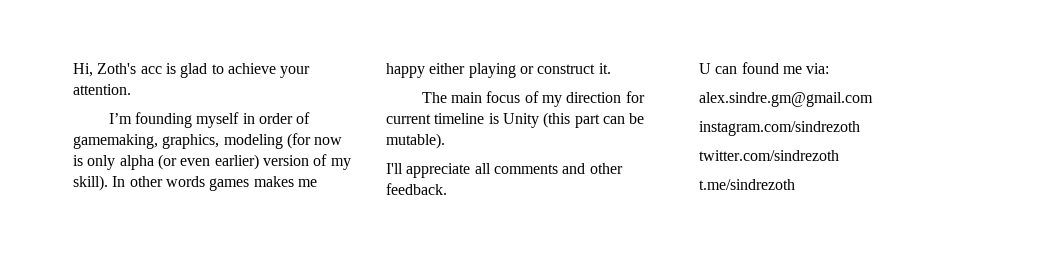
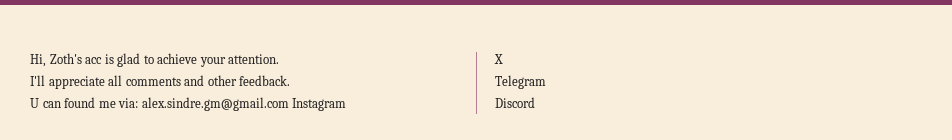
[108,112,311,128] [73,133,343,149] [73,154,351,170] [73,175,317,191] [386,63,611,78] [421,91,645,107] [386,112,645,128] [386,133,445,149] // I’m founding myself in order of gamemaking, graphics, modeling (for now is only alpha (or even earlier) version of my skill). In other words games makes me happy either playing or construct it. // The main focus of my direction for current timeline is Unity (this part can be mutable). -> (280, 59) none
[699,92,873,107] [699,121,860,136] [699,150,839,161] [699,179,795,190] // alex.sindre.gm@gmail.com // instagram.com/sindrezoth // twitter.com/sindrezoth // t.me/sindrezoth -> [141,97,347,111] [494,54,503,64] [495,75,546,89] [495,97,535,108] alex.sindre.gm@gmail.com Instagram // X // Telegram // Discord

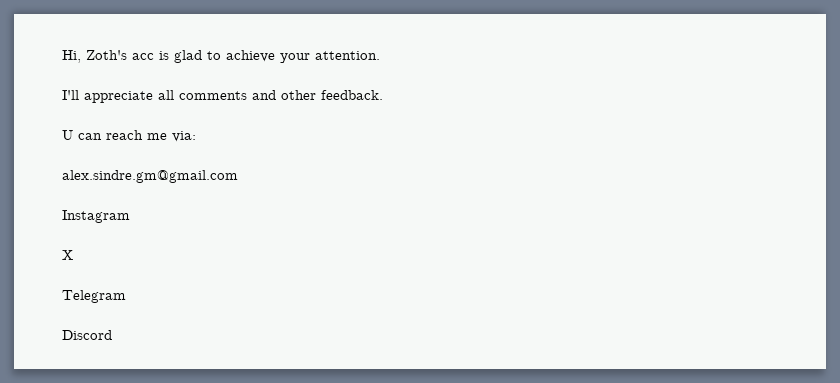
[64,97,96,108] found -> [106,130,143,140] reach
(139, 103) none -> (196, 136) //
(289, 104) none -> (238, 176) //

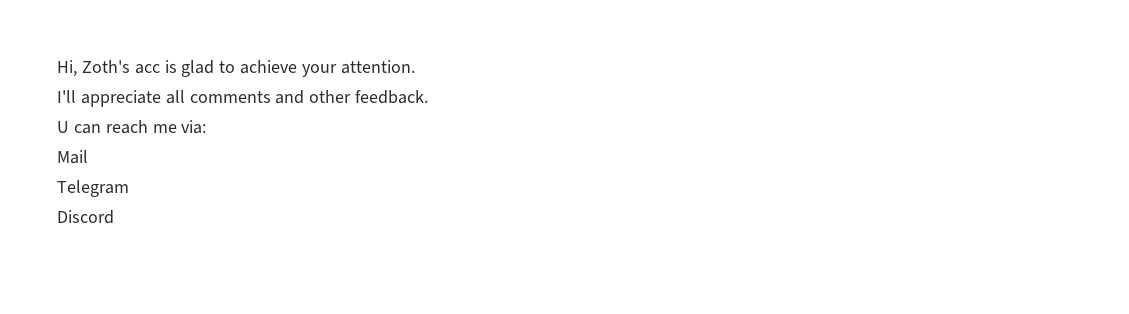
[62,170,238,183] [62,210,130,223] [62,250,73,260] alex.sindre.gm@gmail.com // Instagram // X -> [57,150,88,164] Mail

